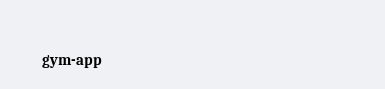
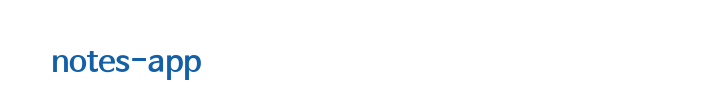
[42,55,102,68] gym-app -> [51,51,201,80] notes-app

